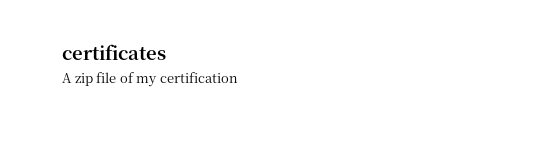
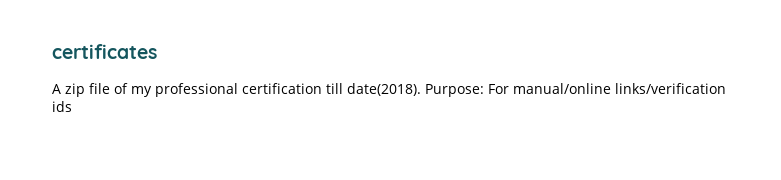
[159,72,238,83] certification -> [155,83,726,97] [52,101,72,112] professional certification till date(2018). Purpose: For manual/online links/verification ids

